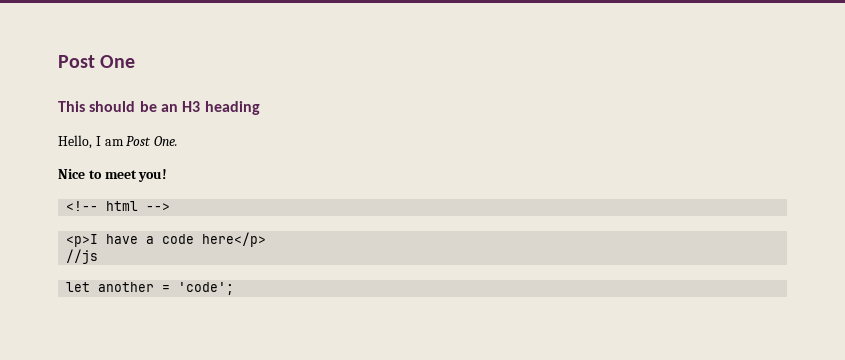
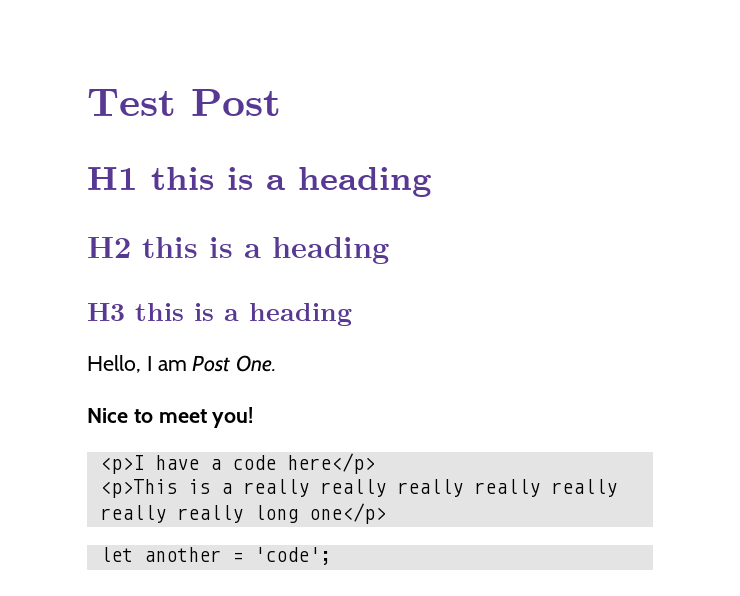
[58,55,136,68] [58,101,201,112] Post One // This should be an H3 -> [87,89,281,116] [87,167,432,197] [87,237,389,264] [87,303,239,321] Test Post // H1 this is a heading // H2 this is a heading // H3 this is a
[66,201,171,211] // <!-- html --> -> (254, 417) none
[66,249,99,264] //js -> [99,479,617,498] [99,503,386,524] <p>This is a really really really really really really really long one</p>

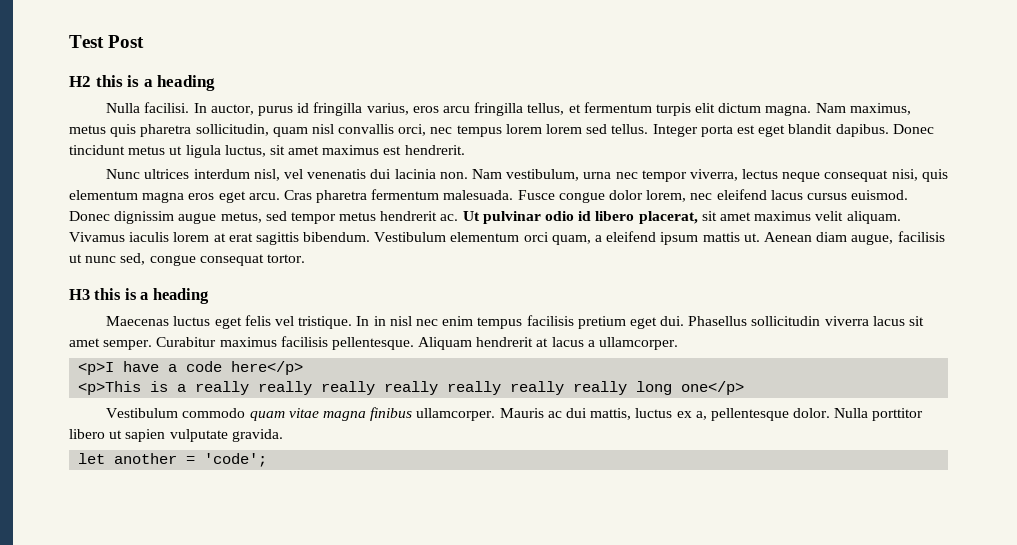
[87,167,432,197] // H1 this is a heading -> (145, 41) none
(389, 250) none -> [106,102,911,116] [69,124,934,137] [69,145,465,158] [106,169,948,182] [69,189,909,203] [69,211,901,224] [69,231,945,245] [69,253,305,266] // Nulla facilisi. In auctor, purus id fringilla varius, eros arcu fringilla tellus, et fermentum turpis elit dictum magna. Nam maximus, metus quis pharetra sollicitudin, quam nisl convallis orci, nec tempus lorem lorem sed tellus. Integer porta est eget blandit dapibus. Donec tincidunt metus ut ligula luctus, sit amet maximus est hendrerit. // Nunc ultrices interdum nisl, vel venenatis dui lacinia non. Nam vestibulum, urna nec tempor viverra, lectus neque consequat nisi, quis elementum magna eros eget arcu. Cras pharetra fermentum malesuada. Fusce congue dolor lorem, nec eleifend lacus cursus euismod. Donec dignissim augue metus, sed tempor metus hendrerit ac. Ut pulvinar odio id libero placerat, sit amet maximus velit aliquam. Vivamus iaculis lorem at erat sagittis bibendum. Vestibulum elementum orci quam, a eleifend ipsum mattis ut. Aenean diam augue, facilisis ut nunc sed, congue consequat tortor.
[87,355,277,373] [87,407,254,428] Hello, I am Post One. // Nice to meet you! -> [106,315,924,329] [69,336,679,350] Maecenas luctus eget felis vel tristique. In in nisl nec enim tempus facilisis pretium eget dui. Phasellus sollicitudin viverra lacus sit amet semper. Curabitur maximus facilisis pellentesque. Aliquam hendrerit at lacus a ullamcorper.
(386, 513) none -> [106,407,924,421] [69,429,283,442] // Vestibulum commodo quam vitae magna finibus ullamcorper. Mauris ac dui mattis, luctus ex a, pellentesque dolor. Nulla porttitor libero ut sapien vulputate gravida.

